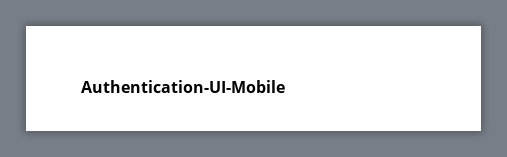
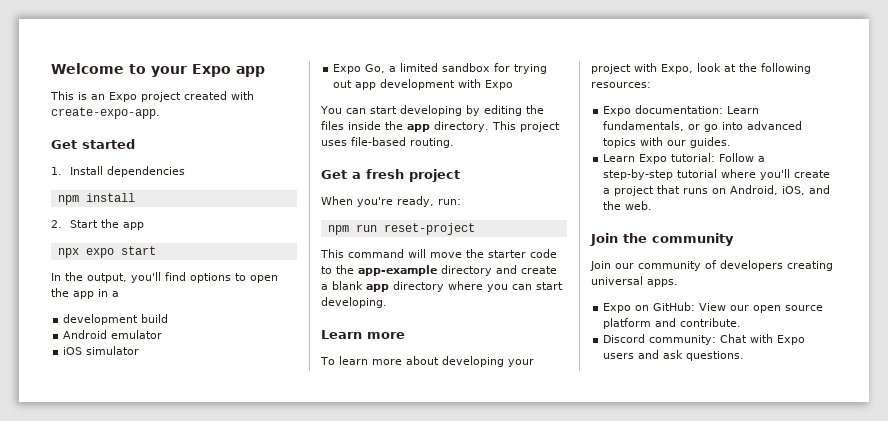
[81,80,285,93] Authentication-UI-Mobile -> [51,63,265,77] [50,91,254,102] [51,107,160,119] [51,139,135,149] [51,166,185,177] [57,193,135,205] [51,219,144,230] [57,246,156,258] [51,272,278,283] [51,288,119,299] [63,314,169,325] [63,330,163,339] [63,346,140,355] [333,63,548,74] [333,79,514,90] [320,105,544,116] [321,121,560,132] [321,137,454,148] [321,169,460,182] [321,196,461,207] [327,223,475,235] [320,249,557,258] [321,265,557,276] [321,281,563,292] [321,297,387,308] [321,330,405,339] [320,356,534,367] [591,63,811,74] [591,82,651,88] [603,105,760,116] [603,121,803,132] [603,137,732,148] [603,153,766,164] [603,169,831,180] [603,185,831,196] [603,201,653,210] [590,233,734,246] [590,260,833,271] [591,276,678,287] [603,302,824,313] [603,318,742,329] [603,334,806,345] [603,350,745,361] Welcome to your Expo app // This is an Expo project created with create-expo-app. // Get started // 1. Install dependencies // npm install // 2. Start the app // npx expo start // In the output, you'll find options to open the app in a // development build // Android emulator // iOS simulator // Expo Go, a limited sandbox for trying out app development with Expo // You can start developing by editing the files inside the app directory. This project uses file-based routing. // Get a fresh project // When you're ready, run: // npm run reset-project // This command will move the starter code to the app-example directory and create a blank app directory where you can start developing. // Learn more // To learn more about developing your project with Expo, look at the following resources: // Expo documentation: Learn fundamentals, or go into advanced topics with our guides. // Learn Expo tutorial: Follow a step-by-step tutorial where you'll create a project that runs on Android, iOS, and the web. // Join the community // Join our community of developers creating universal apps. // Expo on GitHub: View our open source platform and contribute. // Discord community: Chat with Expo users and ask questions.

